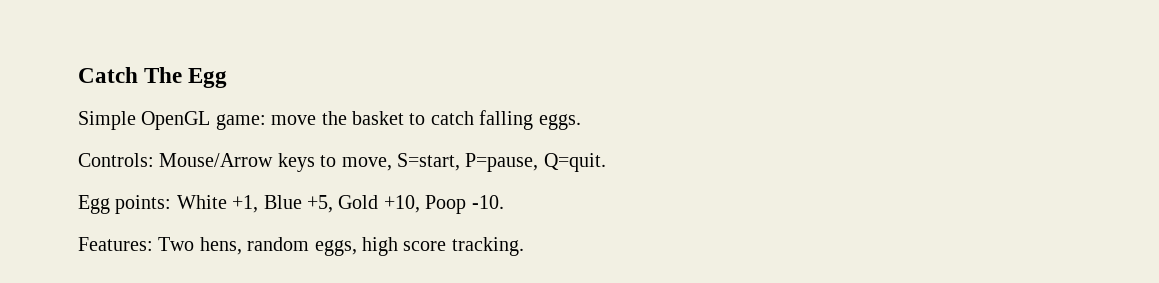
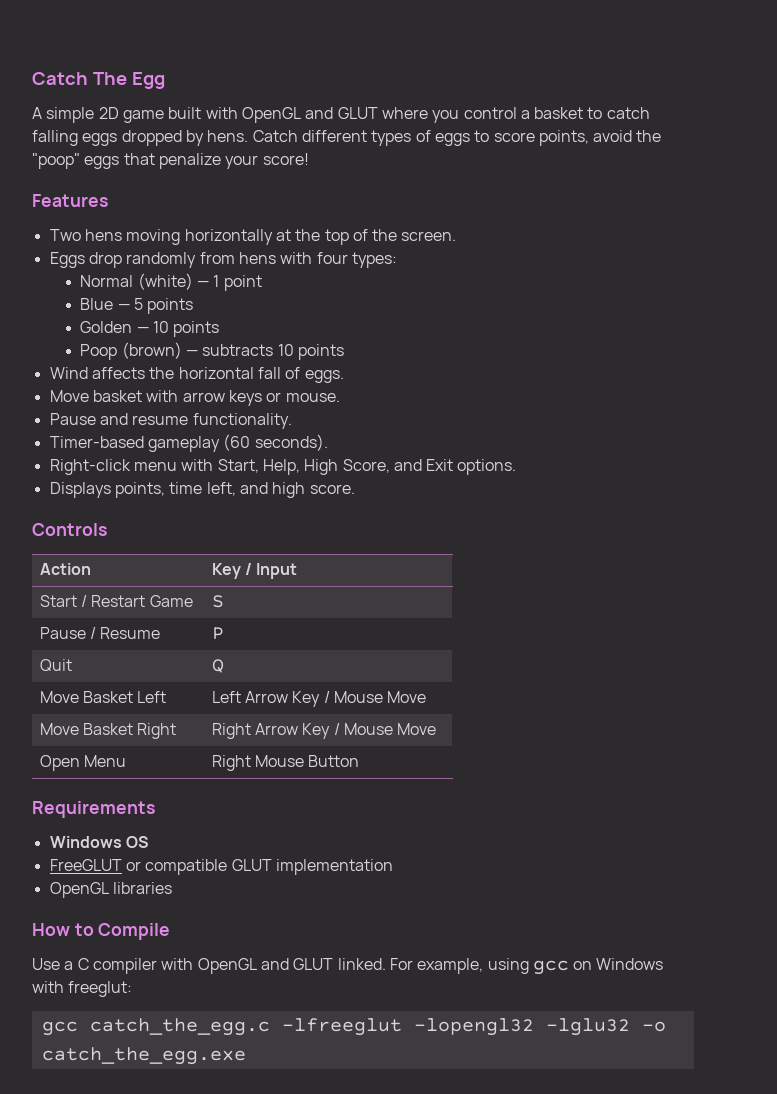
[78,110,581,130] [78,153,606,172] [78,195,504,214] [78,237,524,256] Simple OpenGL game: move the basket to catch falling eggs. // Controls: Mouse/Arrow keys to move, S=start, P=pause, Q=quit. // Egg points: White +1, Blue +5, Gold +10, Poop -10. // Features: Two hens, random eggs, high score tracking. -> [32,107,650,123] [32,130,662,146] [32,153,309,169] [32,194,108,207] [49,229,457,245] [49,252,397,268] [80,273,262,291] [80,298,194,314] [80,321,220,337] [80,342,344,360] [49,367,344,383] [49,390,340,406] [49,413,292,429] [49,434,328,452] [49,459,517,475] [49,482,355,498] [32,523,107,536] [39,563,91,575] [211,563,298,579] [39,595,193,607] [211,595,224,608] [39,627,161,639] [211,627,224,640] [39,659,72,672] [211,659,224,673] [39,691,167,703] [211,691,427,707] [39,723,177,739] [211,723,437,739] [39,755,126,771] [211,755,360,771] [32,801,155,818] [49,836,149,848] [49,859,393,875] [49,882,172,898] [32,923,171,940] [32,958,664,975] [32,981,133,997] [41,1018,666,1036] [41,1047,246,1065] A simple 2D game built with OpenGL and GLUT where you control a basket to catch falling eggs dropped by hens. Catch different types of eggs to score points, avoid the "poop" eggs that penalize your score! // Features // Two hens moving horizontally at the top of the screen. // Eggs drop randomly from hens with four types: // Normal (white) — 1 point // Blue — 5 points // Golden — 10 points // Poop (brown) — subtracts 10 points // Wind affects the horizontal fall of eggs. // Move basket with arrow keys or mouse. // Pause and resume functionality. // Timer-based gameplay (60 seconds). // Right-click menu with Start, Help, High Score, and Exit options. // Displays points, time left, and high score. // Controls // Action | Key / Input // Start / Restart Game | S // Pause / Resume | P // Quit | Q // Move Basket Left | Left Arrow Key / Mouse Move // Move Basket Right | Right Arrow Key / Mouse Move // Open Menu | Right Mouse Button // Requirements // Windows OS // FreeGLUT or compatible GLUT implementation // OpenGL libraries // How to Compile // Use a C compiler with OpenGL and GLUT linked. For example, using gcc on Windows with freeglut: // gcc catch_the_egg.c -lfreeglut -lopengl32 -lglu32 -o catch_the_egg.exe

